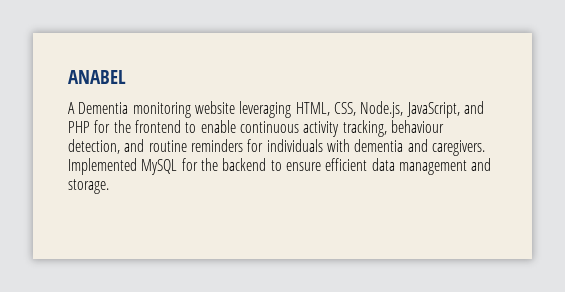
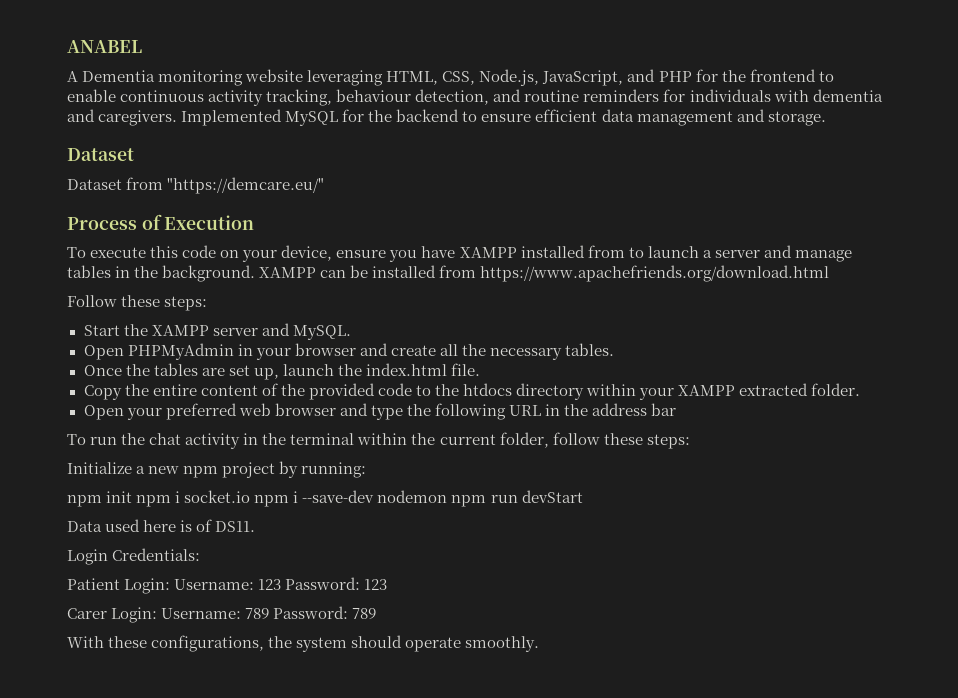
(109, 186) none -> [67,148,134,161] [67,177,325,194] [67,214,255,230] [67,245,852,262] [67,265,830,282] [67,295,208,311] [83,323,351,340] [83,343,615,360] [83,363,480,380] [83,383,861,400] [83,403,677,420] [67,432,690,449] [67,461,367,478] [67,490,583,507] [67,519,256,532] [67,548,201,565] [67,577,388,594] [67,606,377,623] [67,635,540,652] // Dataset // Dataset from "https://demcare.eu/" // Process of Execution // To execute this code on your device, ensure you have XAMPP installed from to launch a server and manage tables in the background. XAMPP can be installed from https://www.apachefriends.org/download.html // Follow these steps: // Start the XAMPP server and MySQL. // Open PHPMyAdmin in your browser and create all the necessary tables. // Once the tables are set up, launch the index.html file. // Copy the entire content of the provided code to the htdocs directory within your XAMPP extracted folder. // Open your preferred web browser and type the following URL in the address bar // To run the chat activity in the terminal within the current folder, follow these steps: // Initialize a new npm project by running: // npm init npm i socket.io npm i --save-dev nodemon npm run devStart // Data used here is of DS11. // Login Credentials: // Patient Login: Username: 123 Password: 123 // Carer Login: Username: 789 Password: 789 // With these configurations, the system should operate smoothly.

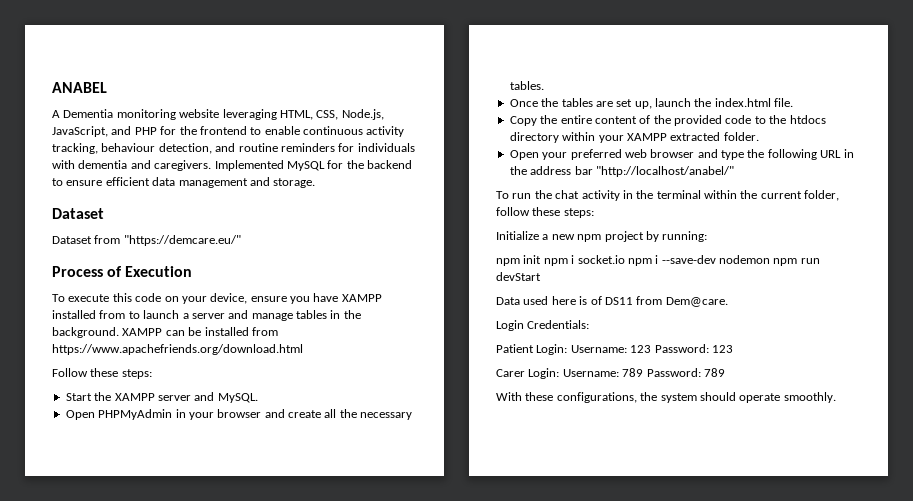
(677, 409) none -> [595,166,734,177] "http://localhost/anabel/"
[215,521,256,532] DS11. -> [604,296,728,307] DS11 from Dem@care.

